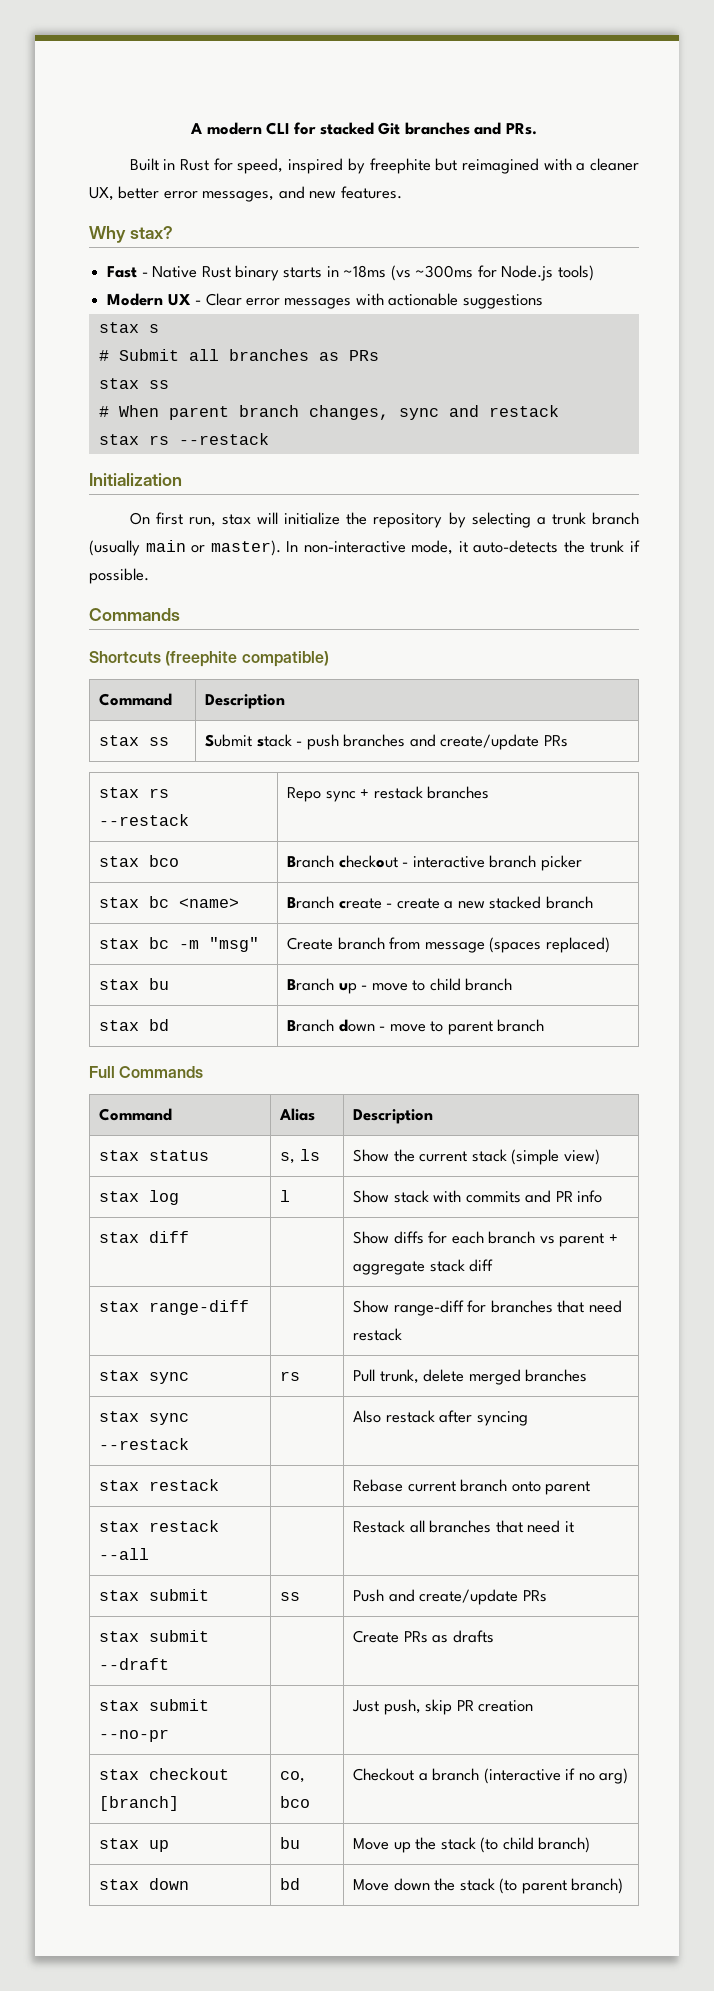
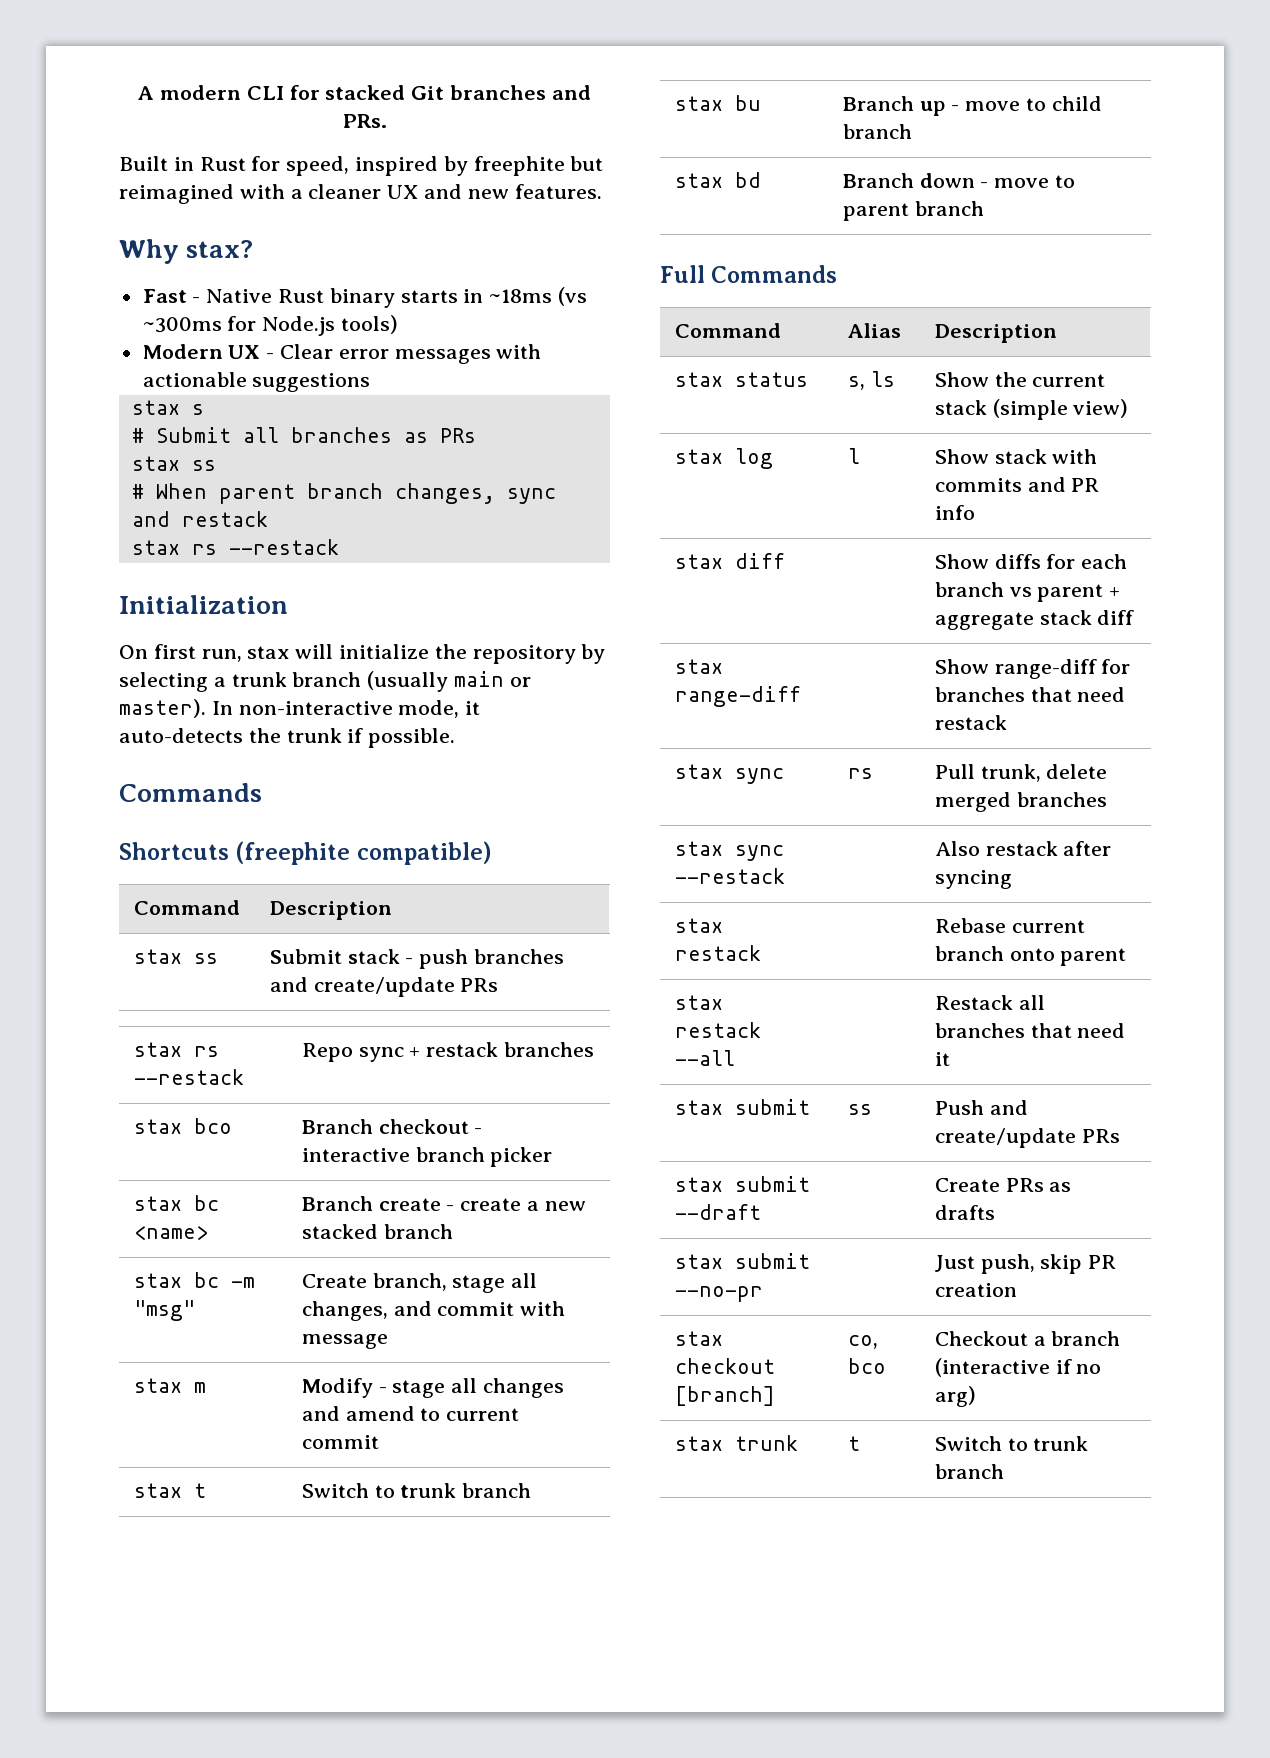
[89,186,275,202] UX, better error messages, -> [387,185,419,199] UX
[337,937,610,953] branch from message (spaces replaced) -> [372,1273,538,1293] [301,1301,566,1321] [301,1334,388,1349] [133,1378,206,1393] [301,1378,565,1398] [301,1406,520,1421] [301,1435,379,1449] [133,1483,206,1498] [301,1483,532,1498] branch, stage all changes, and commit with message // stax m | Modify - stage all changes and amend to current commit // stax t | Switch to trunk branch
[149,1840,170,1852] [280,1837,301,1849] [353,1837,591,1853] [99,1878,190,1890] [280,1878,301,1890] [353,1878,624,1894] up | bu | Move up the stack (to child branch) // stax down | bd | Move down the stack (to parent branch) -> [734,1435,798,1451] [847,1436,860,1451] [934,1436,1089,1451] [934,1464,1004,1479] trunk | t | Switch to trunk branch

